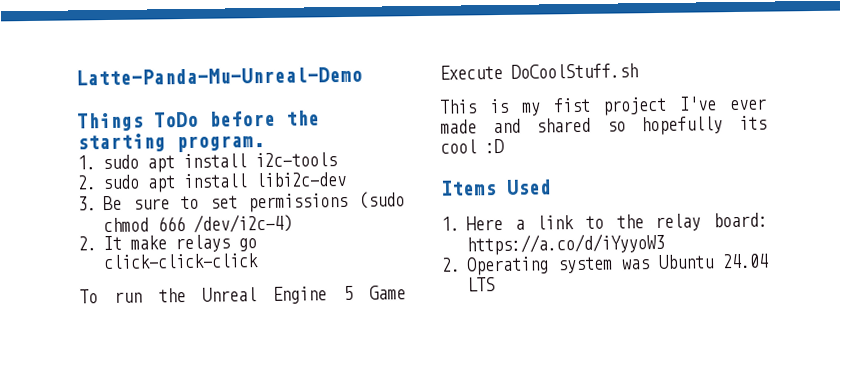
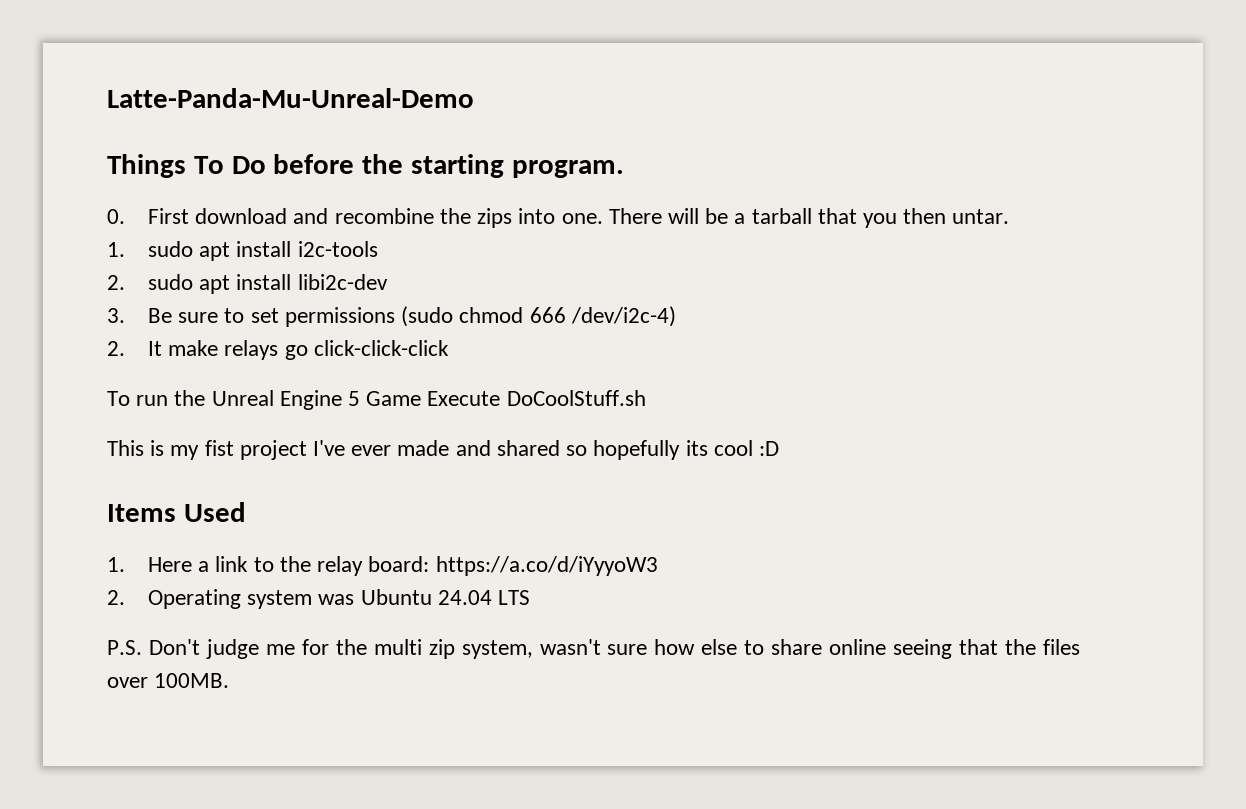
[154,111,199,128] ToDo -> [193,156,266,174] To Do
(265, 144) none -> [107,208,1010,228] // 0. First download and recombine the zips into one. There will be a tarball that you then untar.
(495, 284) none -> [107,639,1080,659] [107,673,230,688] // P.S. Don't judge me for the multi zip system, wasn't sure how else to share online seeing that the files over 100MB.

